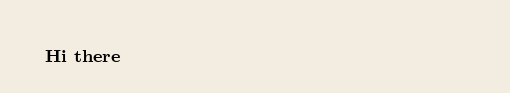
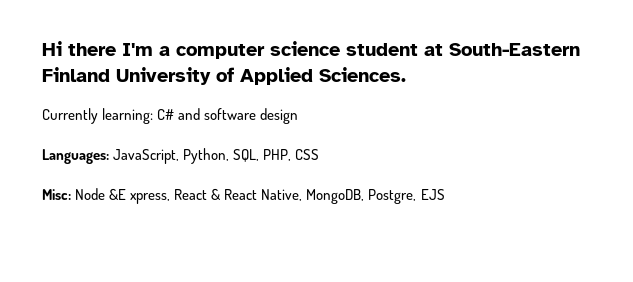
(120, 56) none -> [122,41,580,59] [42,67,406,85] [42,108,299,124] [42,148,320,164] [42,188,445,204] I'm a computer science student at South-Eastern Finland University of Applied Sciences. // Currently learning: C# and software design // Languages: JavaScript, Python, SQL, PHP, CSS // Misc: Node &E xpress, React & React Native, MongoDB, Postgre, EJS

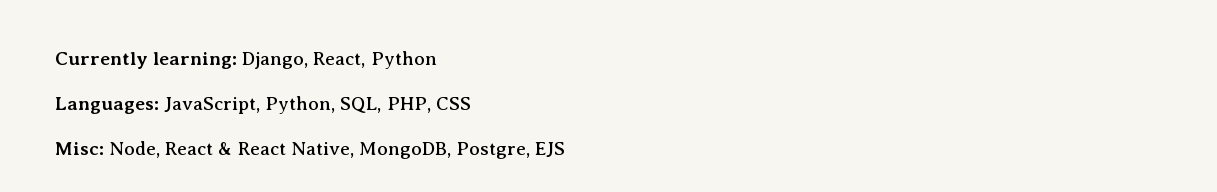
[42,41,580,59] [42,67,406,85] [42,108,299,124] Hi there I'm a computer science student at South-Eastern Finland University of Applied Sciences. // Currently learning: C# and software design -> [55,51,437,69] Currently learning: Django, React, Python
[75,188,171,204] Node &E xpress, -> [109,141,161,158] Node,

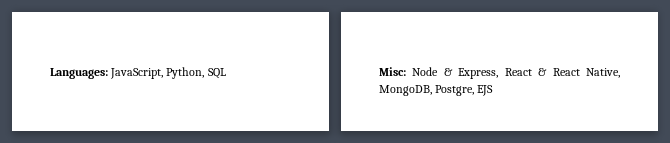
[55,51,437,69] [55,96,471,114] [55,141,161,158] Currently learning: Django, React, Python // Languages: JavaScript, Python, SQL, PHP, CSS // Misc: Node, -> [50,67,226,79] [379,67,499,79] Languages: JavaScript, Python, SQL // Misc: Node & Express,

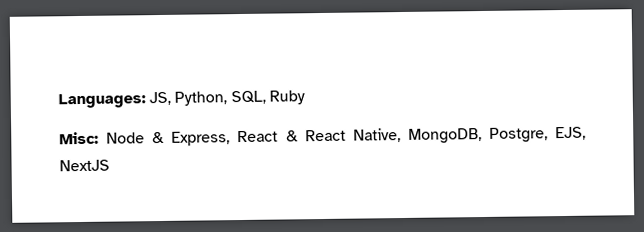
[110,67,226,79] JavaScript, Python, SQL -> [149,90,305,106] JS, Python, SQL, Ruby
[477,85,494,96] EJS -> [555,126,586,141] [59,159,110,172] EJS, NextJS

